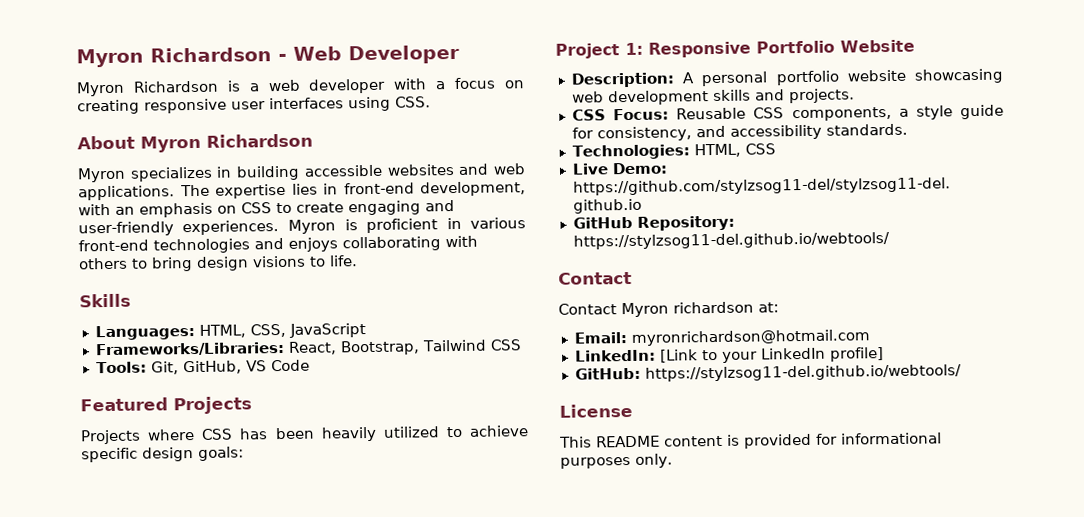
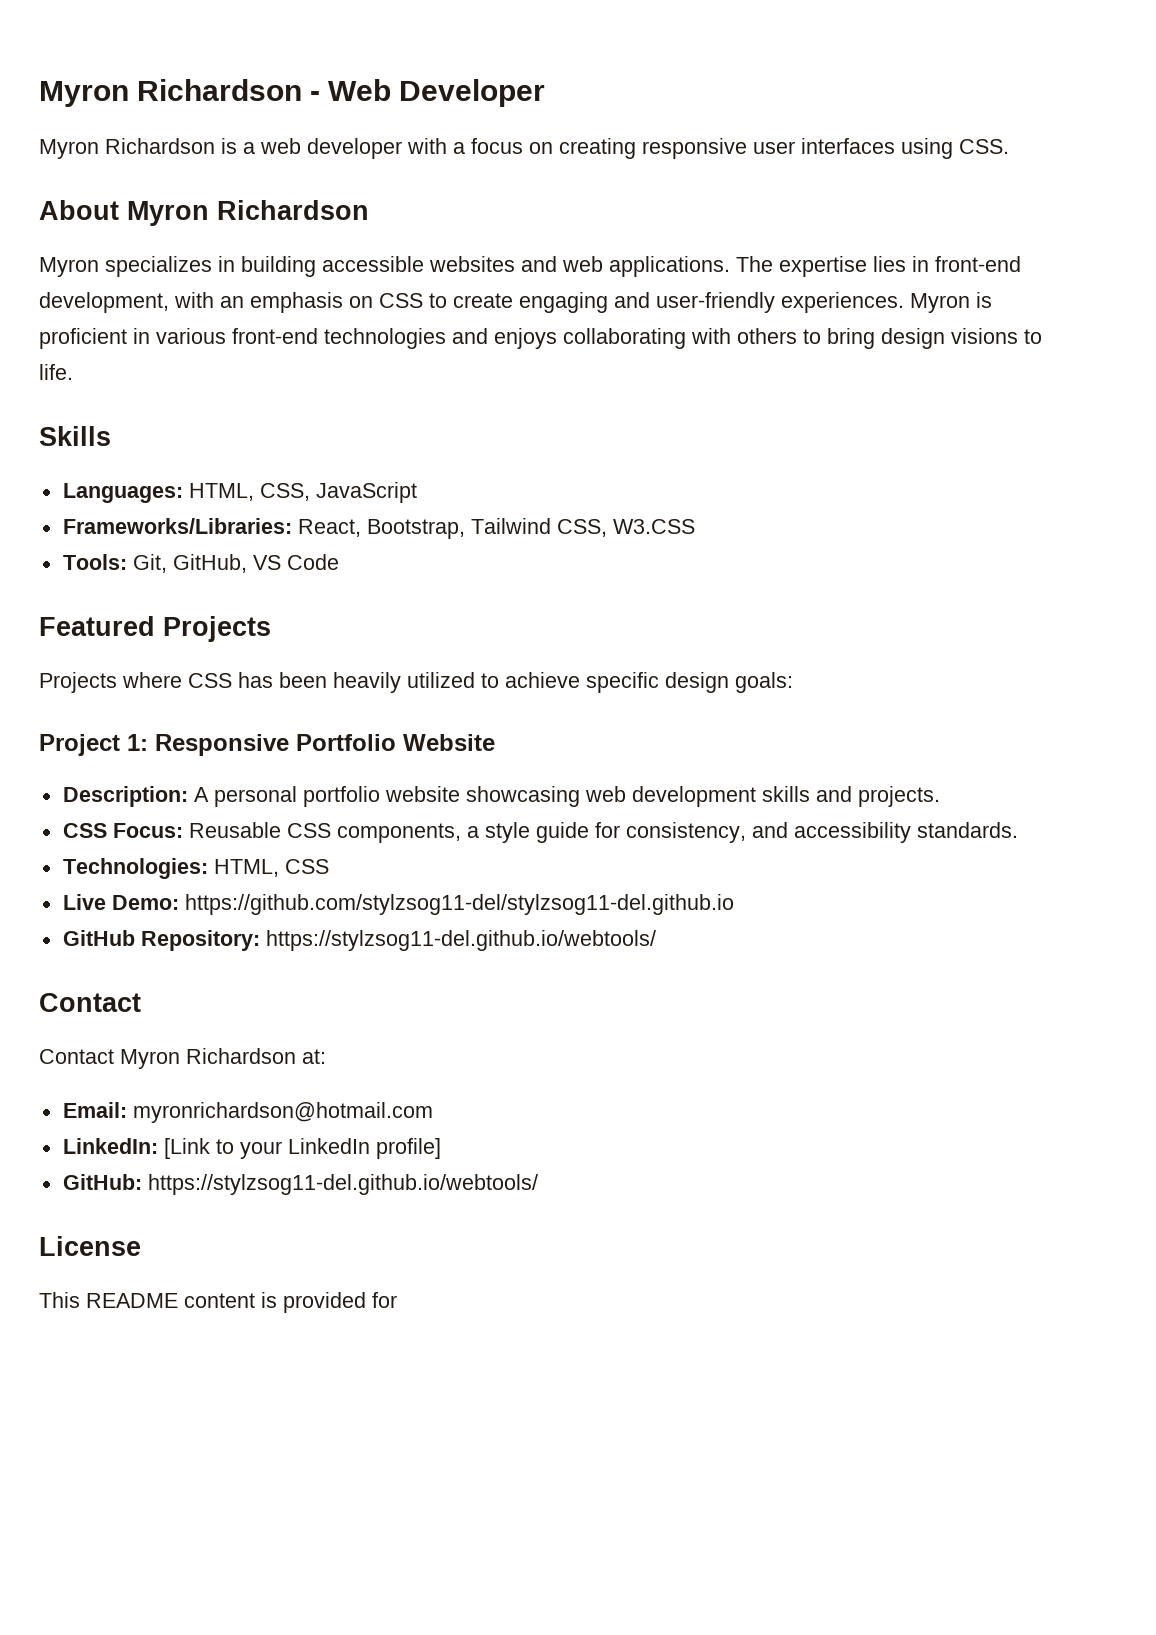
[489,339,522,351] CSS -> [556,519,695,537] CSS, W3.CSS
[673,301,754,314] richardson -> [186,1048,296,1064] Richardson
[841,432,942,445] [560,453,673,469] informational purposes only. -> (397, 1300) none

